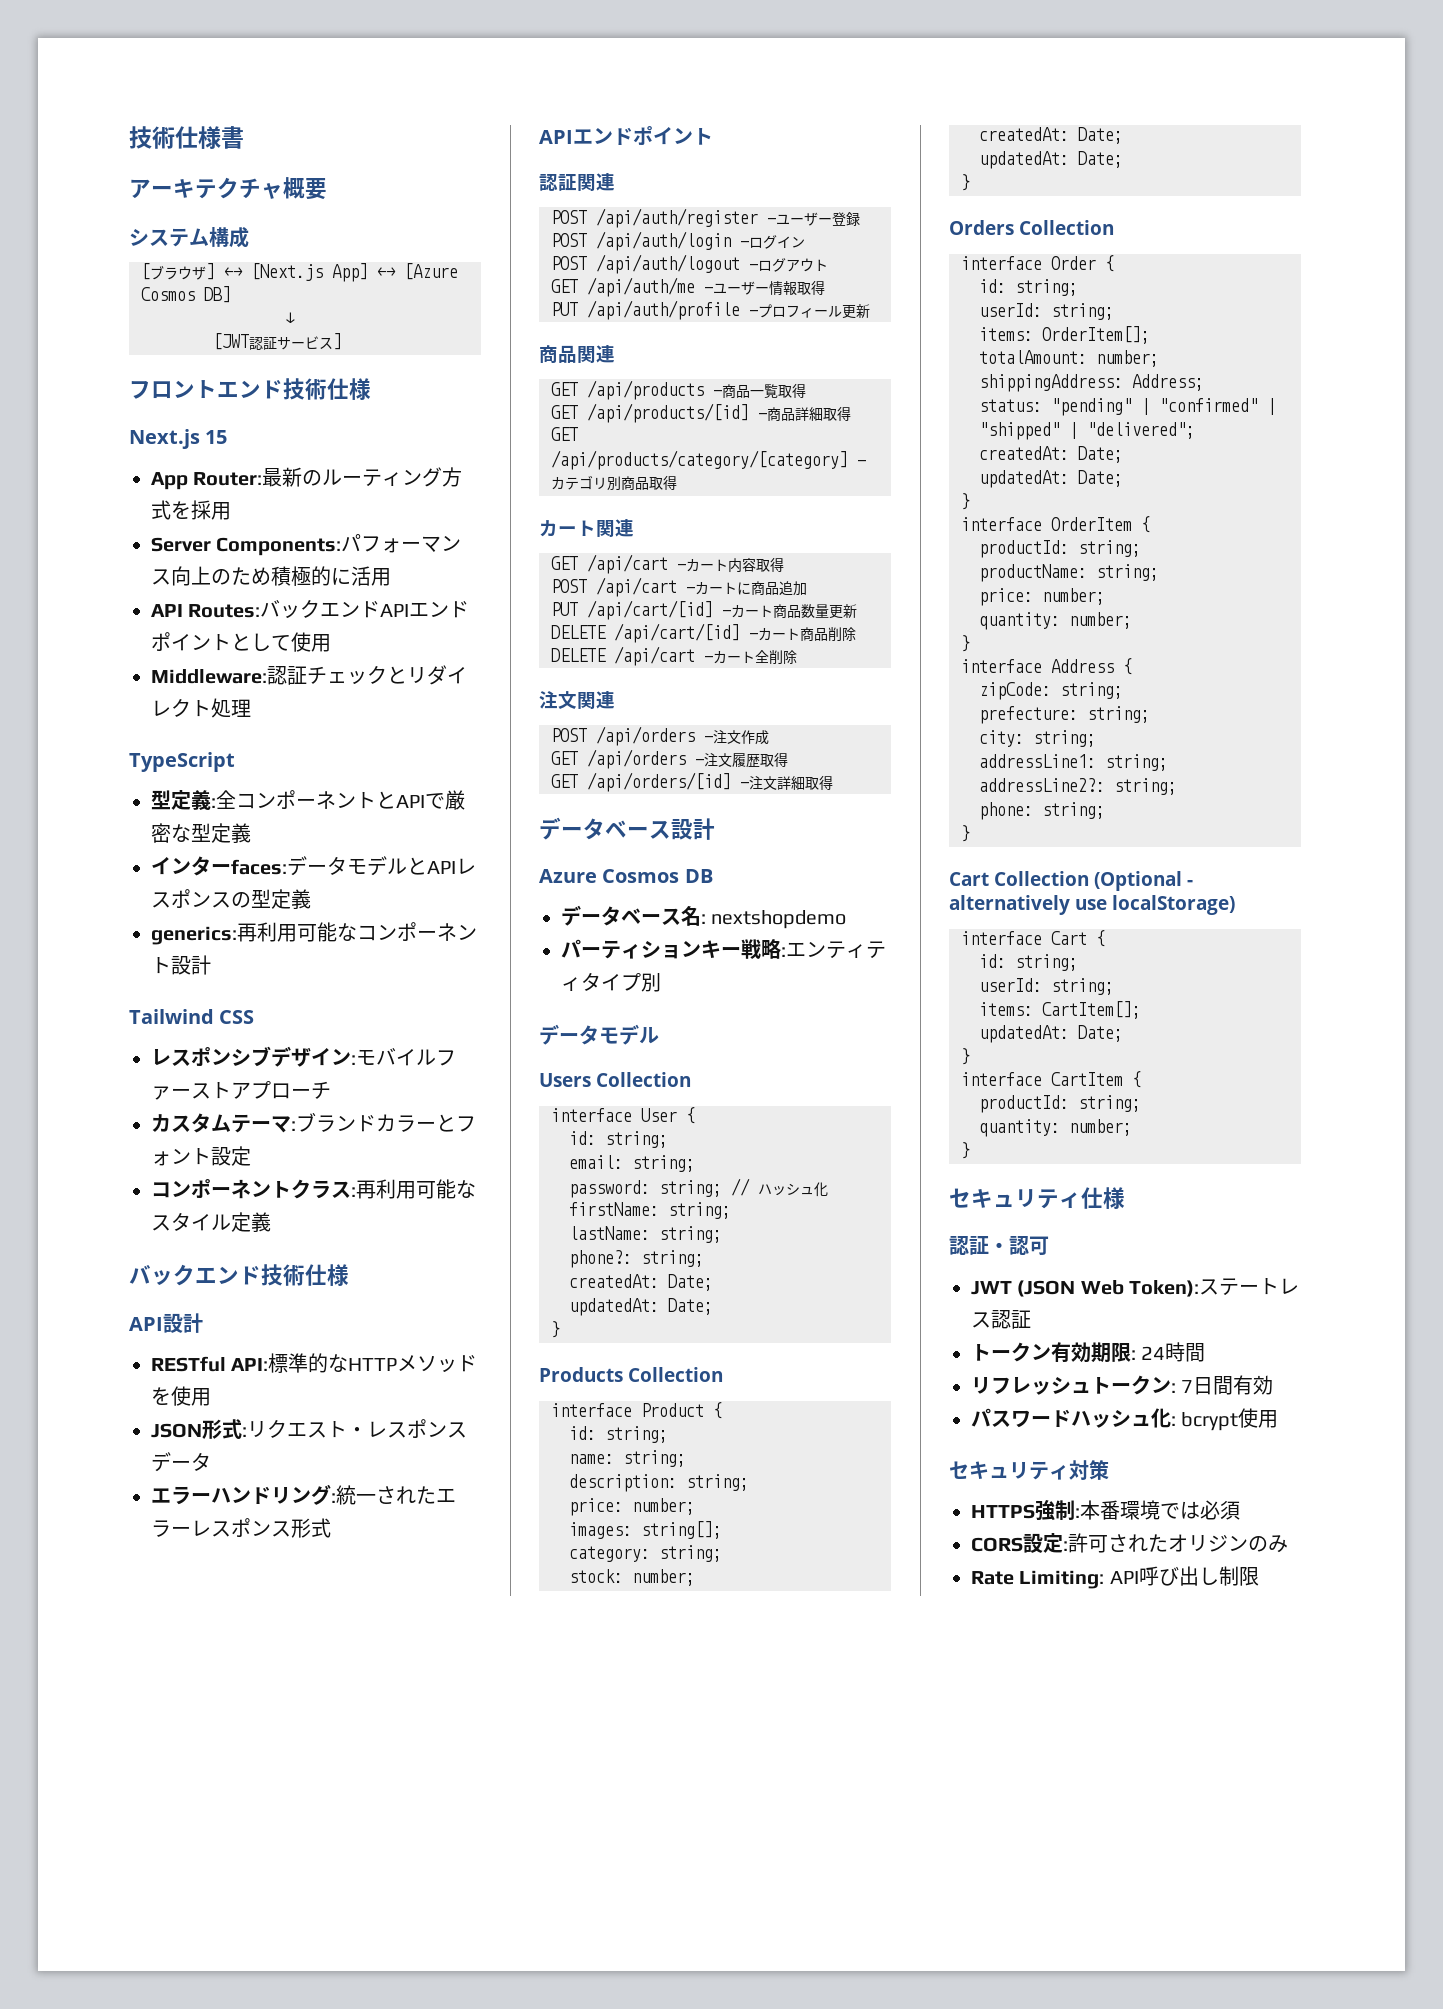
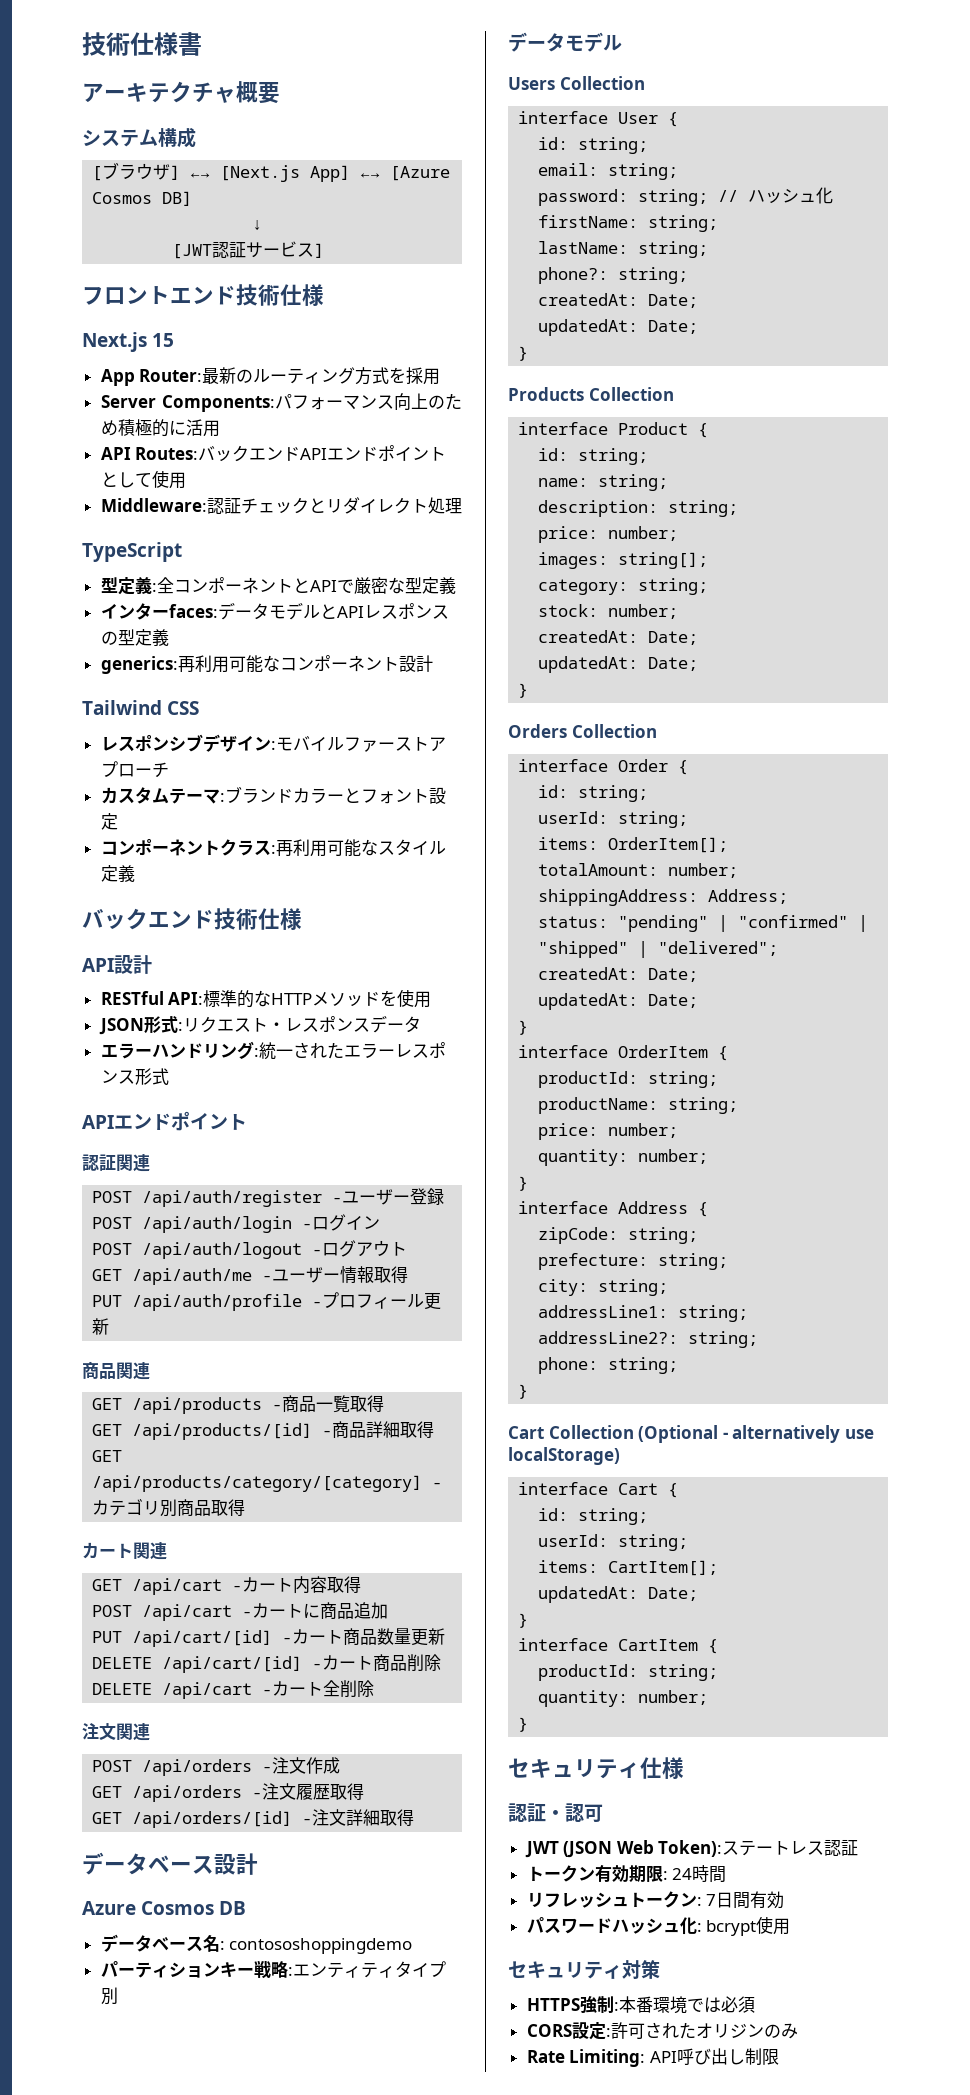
[711,910,847,929] nextshopdemo -> [229,1938,413,1954] contososhoppingdemo

